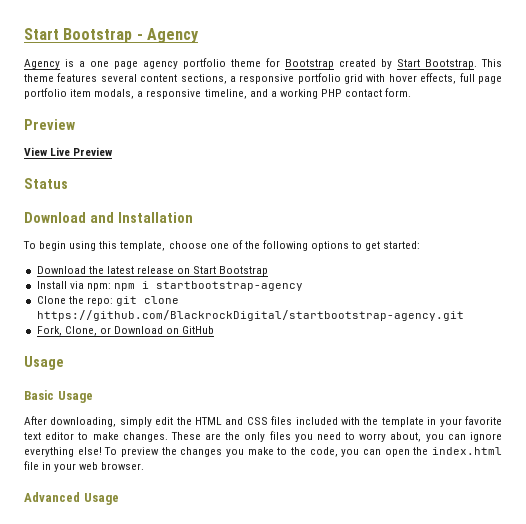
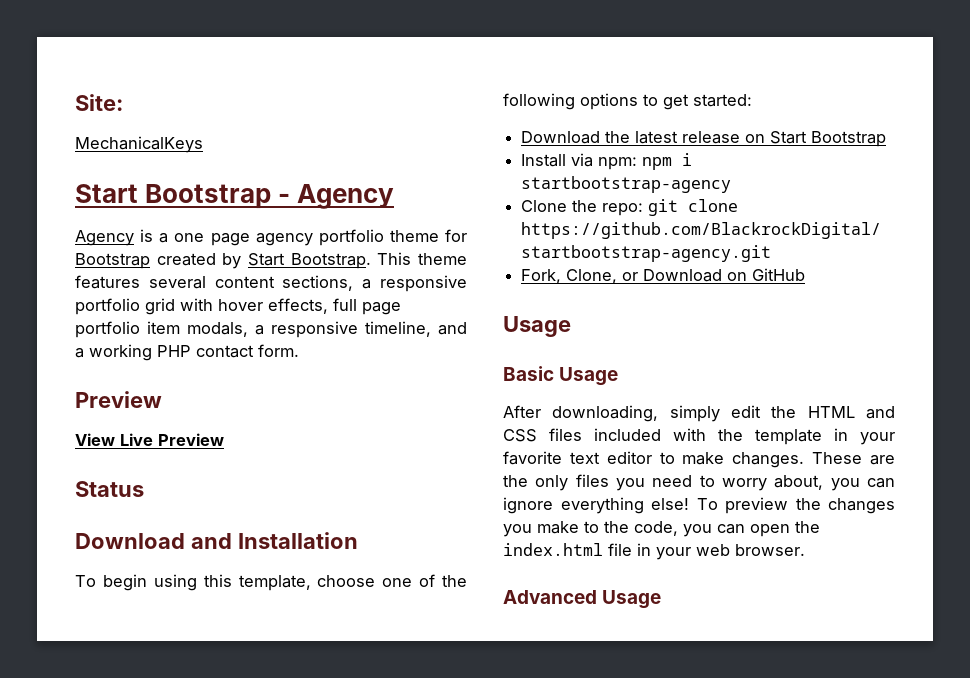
(24, 34) none -> [75,94,123,111] [75,136,203,153] Site: // MechanicalKeys //

